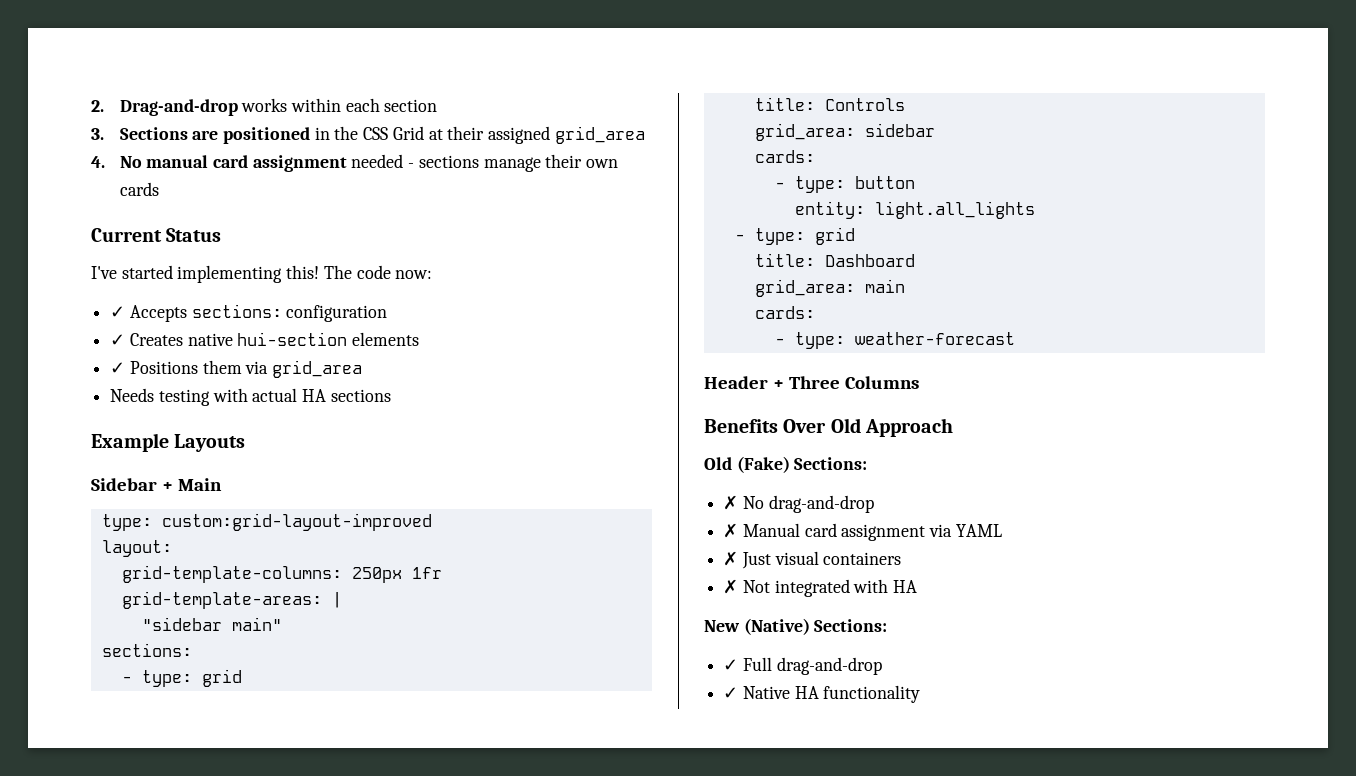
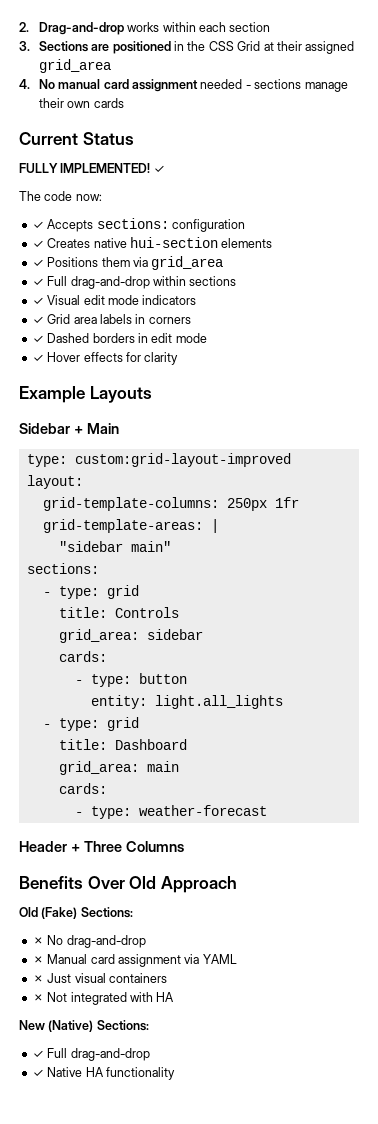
[91,265,320,283] I've started implementing this! -> [19,163,165,173] FULLY IMPLEMENTED! ✓ //
[110,388,391,406] Needs testing with actual HA sections -> [32,276,237,289] [32,295,197,305] [32,314,191,324] [32,333,207,343] [32,352,179,365] ✓ Full drag-and-drop within sections // ✓ Visual edit mode indicators // ✓ Grid area labels in corners // ✓ Dashed borders in edit mode // ✓ Hover effects for clarity

